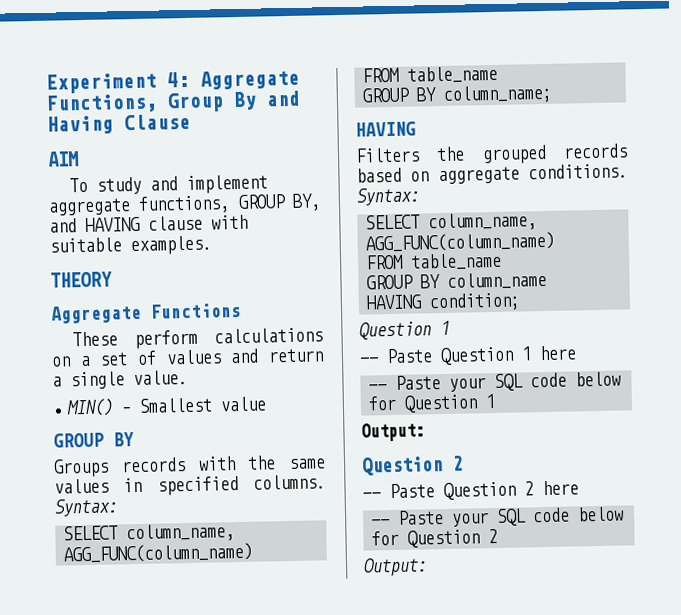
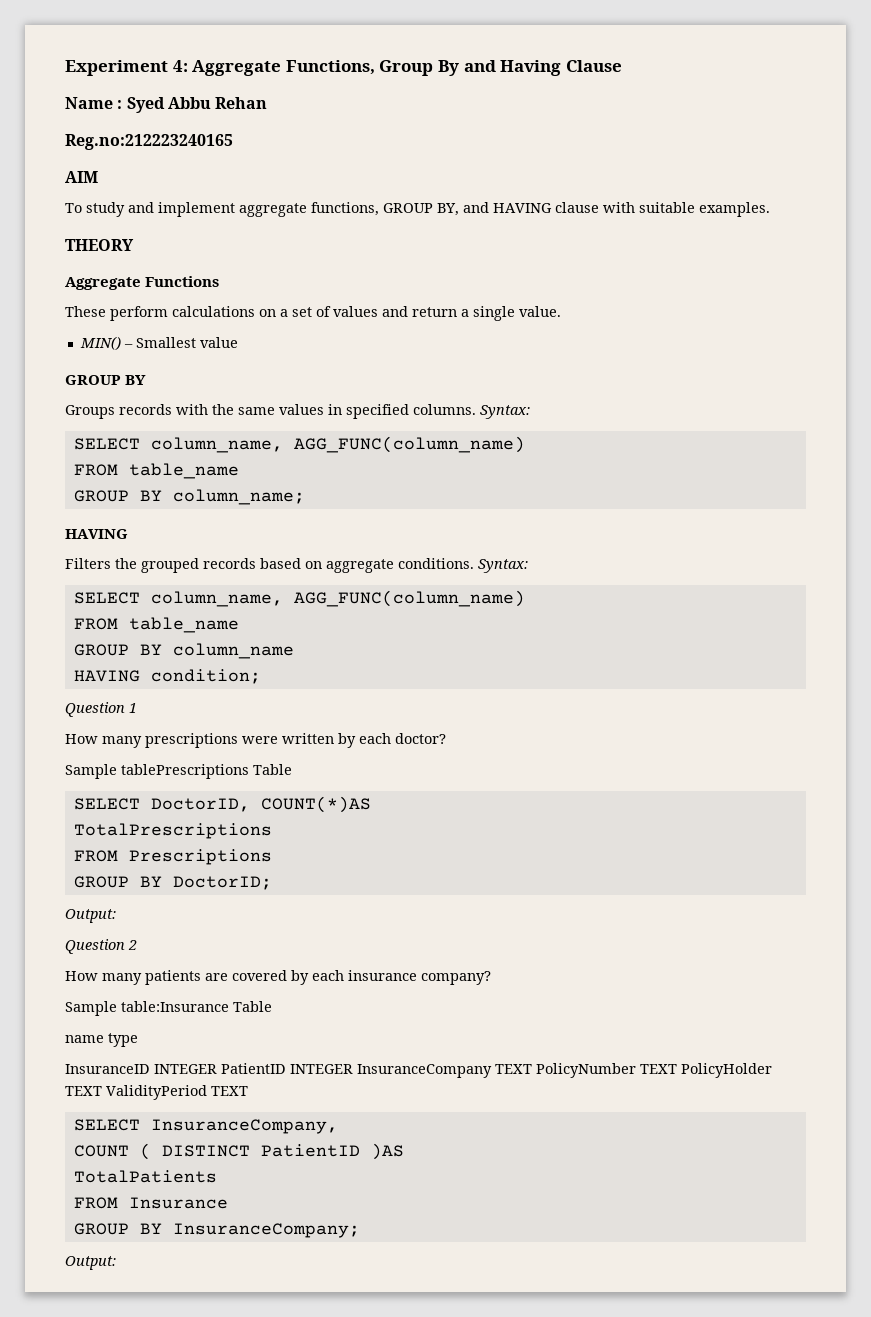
(191, 122) none -> [65,97,268,113] [65,134,233,150] // Name : Syed Abbu Rehan // Reg.no:212223240165
[359,345,577,366] [368,371,622,392] [368,393,496,413] [361,422,425,442] [361,455,463,476] [362,480,579,501] [371,506,625,527] [371,528,499,548] -- Paste Question 1 here // -- Paste your SQL code below for Question 1 // Output: // Question 2 // -- Paste Question 2 here // -- Paste your SQL code below for Question 2 -> [65,733,446,748] [65,764,292,779] [73,796,371,813] [73,823,272,839] [73,849,272,865] [73,876,272,890] [65,909,116,923] [65,939,137,954] [65,970,491,985] [65,1001,272,1016] [65,1033,138,1047] [65,1063,772,1078] [65,1085,248,1100] [73,1119,338,1134] [73,1143,404,1160] [73,1170,217,1183] [73,1197,228,1209] [73,1223,360,1238] How many prescriptions were written by each doctor? // Sample tablePrescriptions Table // SELECT DoctorID, COUNT(*)AS // TotalPrescriptions // FROM Prescriptions // GROUP BY DoctorID; // Output: // Question 2 // How many patients are covered by each insurance company? // Sample table:Insurance Table // name type // InsuranceID INTEGER PatientID INTEGER InsuranceCompany TEXT PolicyNumber TEXT PolicyHolder TEXT ValidityPeriod TEXT // SELECT InsuranceCompany, // COUNT ( DISTINCT PatientID )AS // TotalPatients // FROM Insurance // GROUP BY InsuranceCompany;

